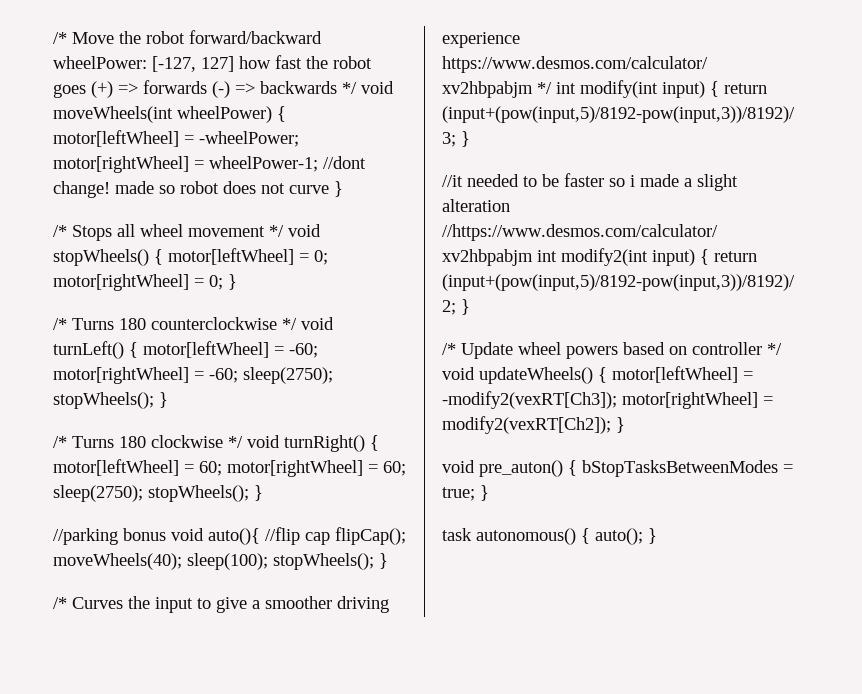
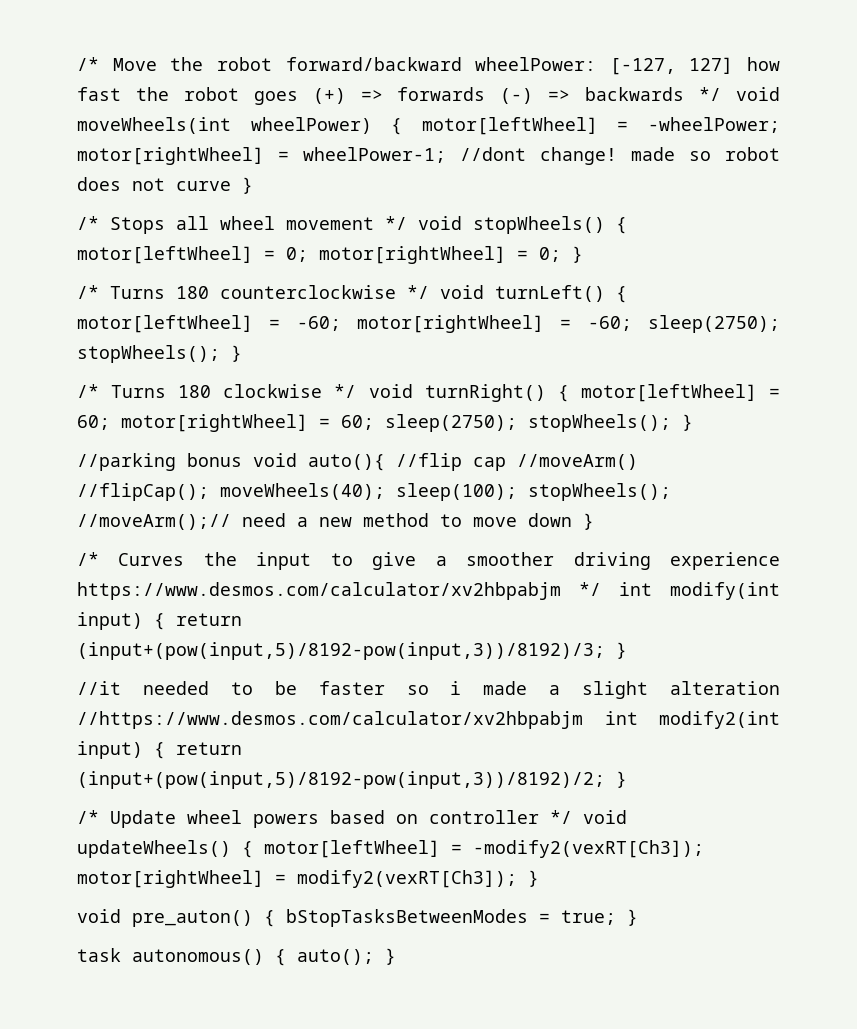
[335,527,406,545] flipCap(); -> [517,454,638,470] [77,483,209,501] //moveArm() //flipCap();
(374, 561) none -> [77,513,572,530] //moveArm();// need a new method to move down
[442,416,611,434] modify2(vexRT[Ch2]); -> [297,870,517,888] modify2(vexRT[Ch3]);

